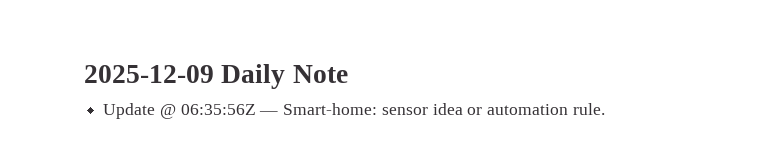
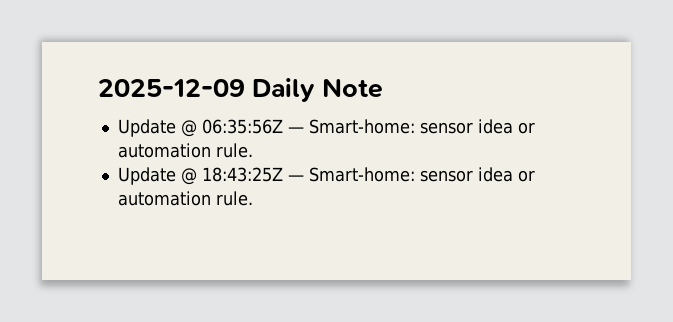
(605, 109) none -> [117,167,535,185] [117,191,253,206] // Update @ 18:43:25Z — Smart-home: sensor idea or automation rule.

